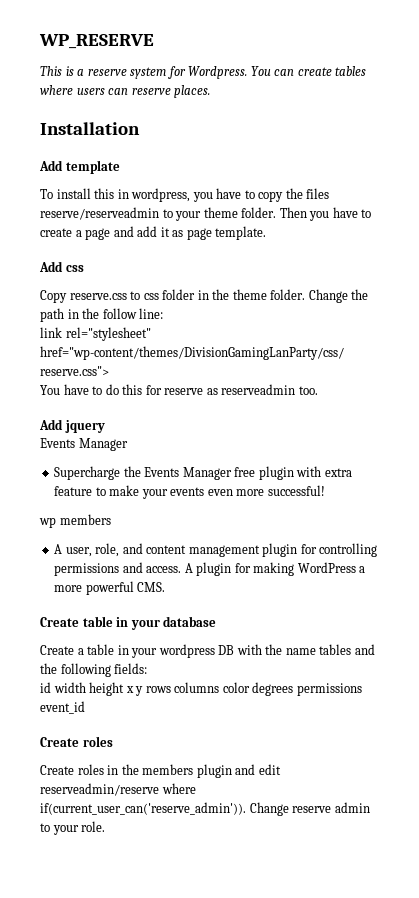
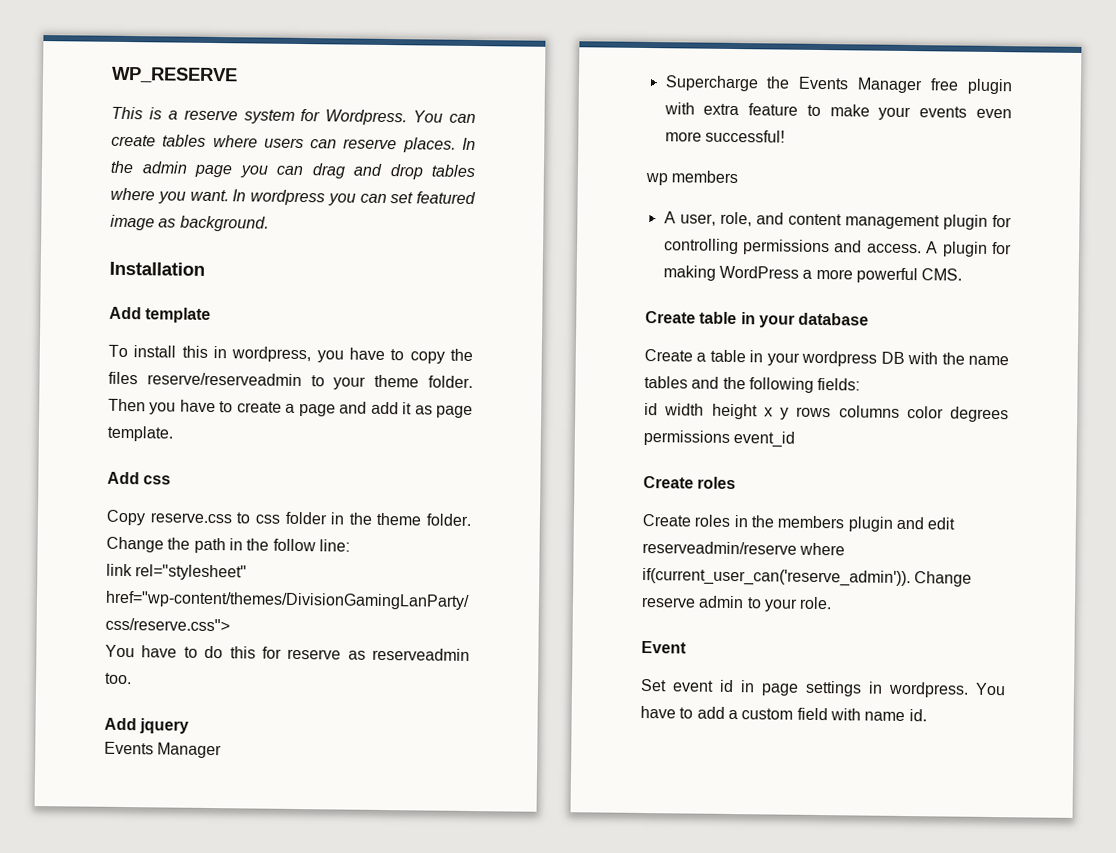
(211, 91) none -> [461,137,476,151] [110,160,476,180] [110,187,476,206] [110,214,269,232] In the admin page you can drag and drop tables where you want. In wordpress you can set featured image as background.
(106, 826) none -> [641,640,687,654] [640,678,1006,698] [640,705,927,722] // Event // Set event id in page settings in wordpress. You have to add a custom field with name id.

